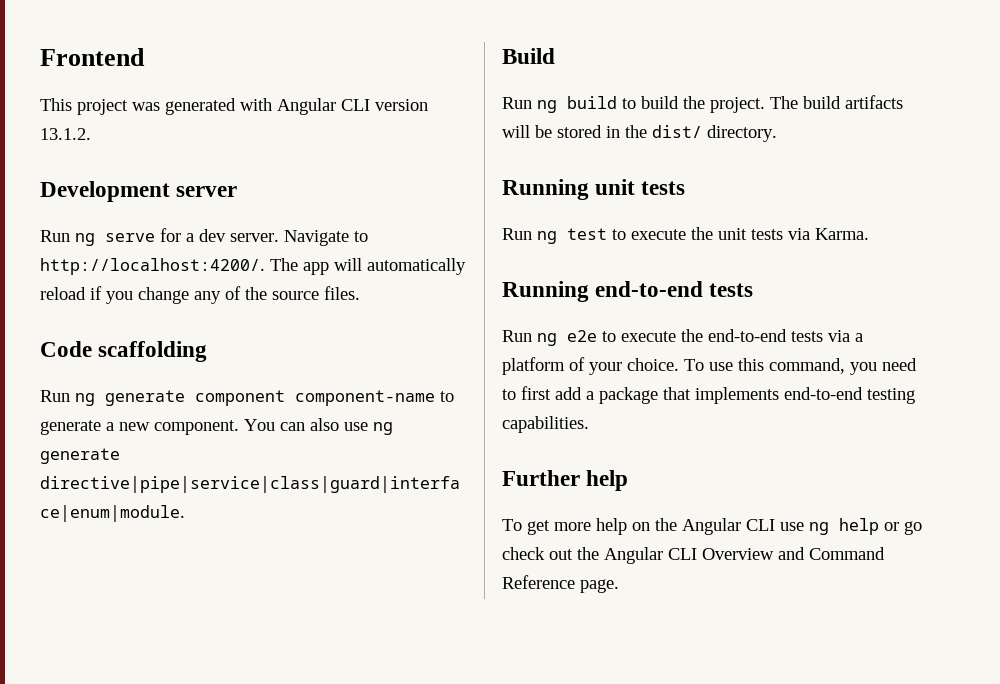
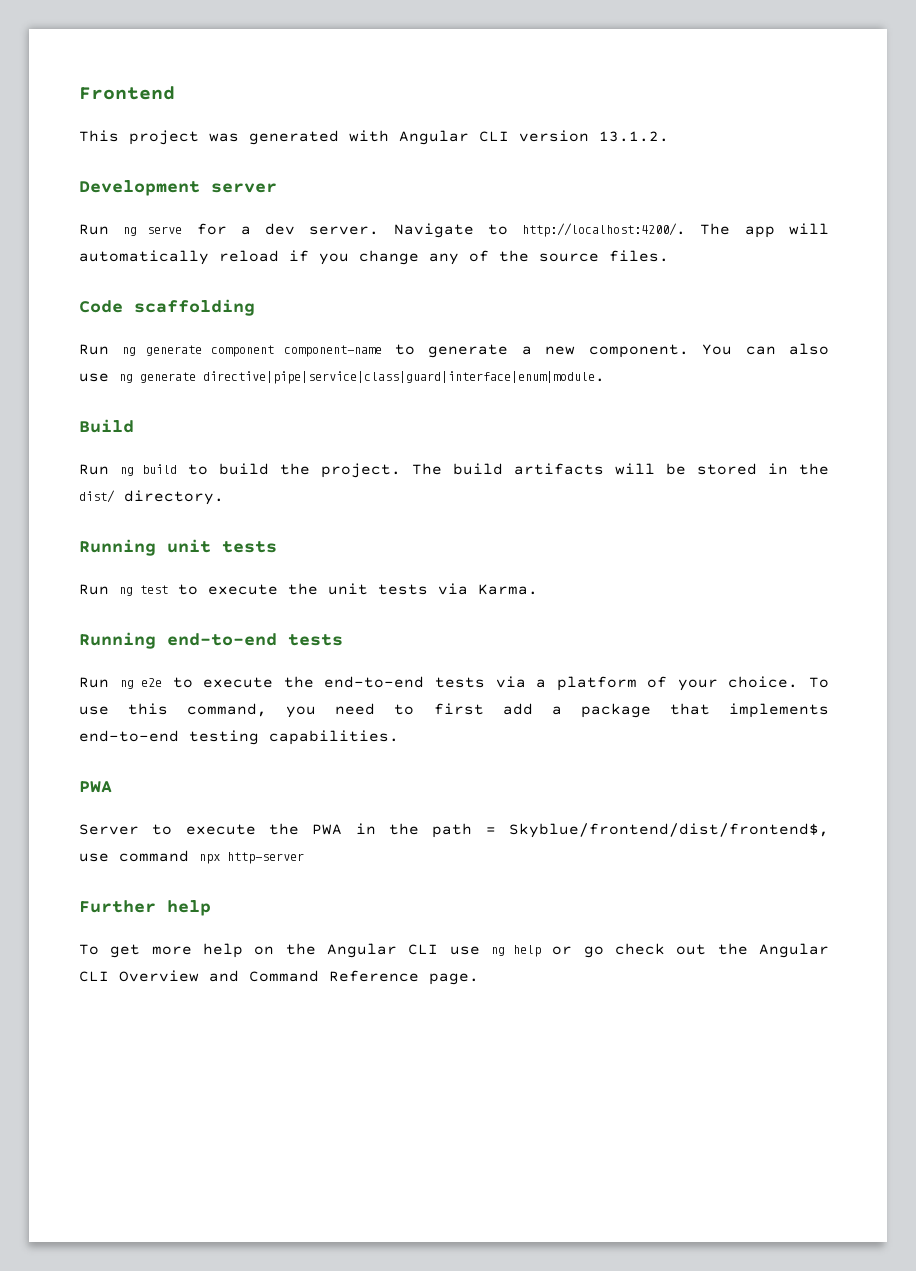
(589, 424) none -> [79,781,112,793] [79,823,829,838] [79,850,304,864] // PWA // Server to execute the PWA in the path = Skyblue/frontend/dist/frontend$, use command npx http-server

